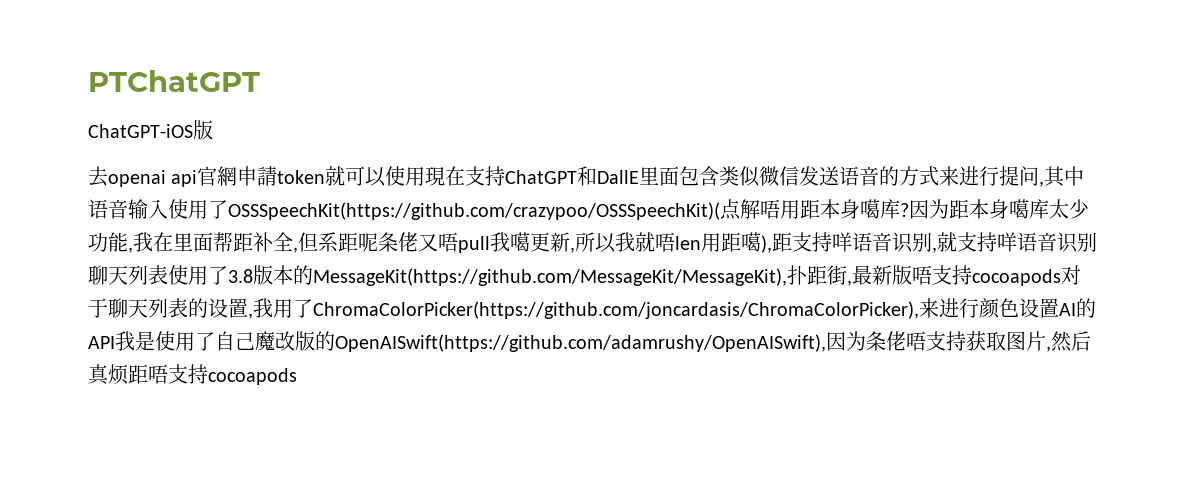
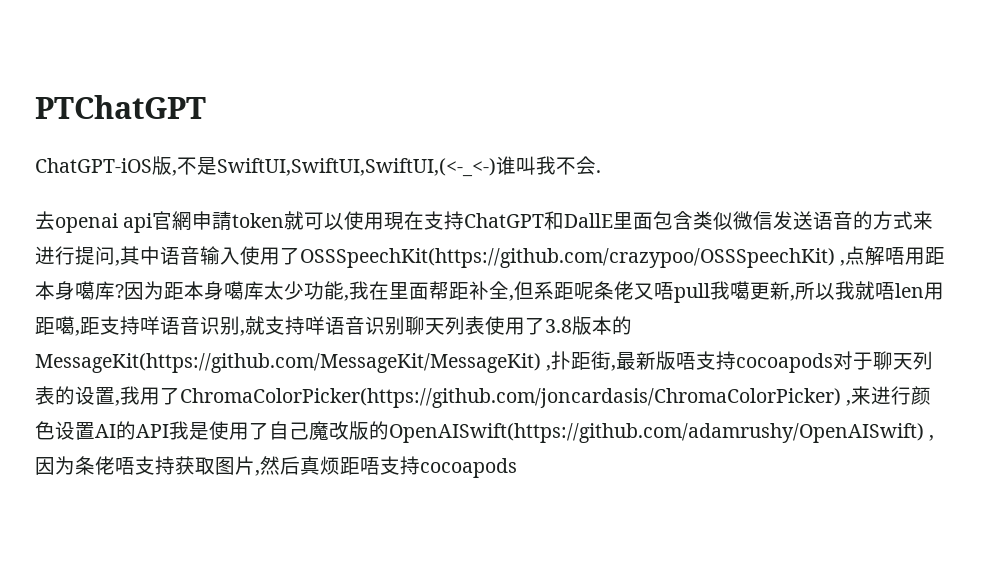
(213, 130) none -> [172,156,601,177] ,不是SwiftUI,SwiftUI,SwiftUI,(<-_<-)谁叫我不会.
[228,202,720,220] OSSSpeechKit(https://github.com/crazypoo/OSSSpeechKit)( -> [300,248,846,268] OSSSpeechKit(https://github.com/crazypoo/OSSSpeechKit) ,
[761,235,772,253] ), -> [75,330,80,336] ,
[313,268,787,286] MessageKit(https://github.com/MessageKit/MessageKit), -> [35,353,552,373] MessageKit(https://github.com/MessageKit/MessageKit) ,
[313,301,919,319] ChromaColorPicker(https://github.com/joncardasis/ChromaColorPicker), -> [180,388,852,408] ChromaColorPicker(https://github.com/joncardasis/ChromaColorPicker) ,
[335,334,826,352] OpenAISwift(https://github.com/adamrushy/OpenAISwift), -> [389,423,935,443] OpenAISwift(https://github.com/adamrushy/OpenAISwift) ,

